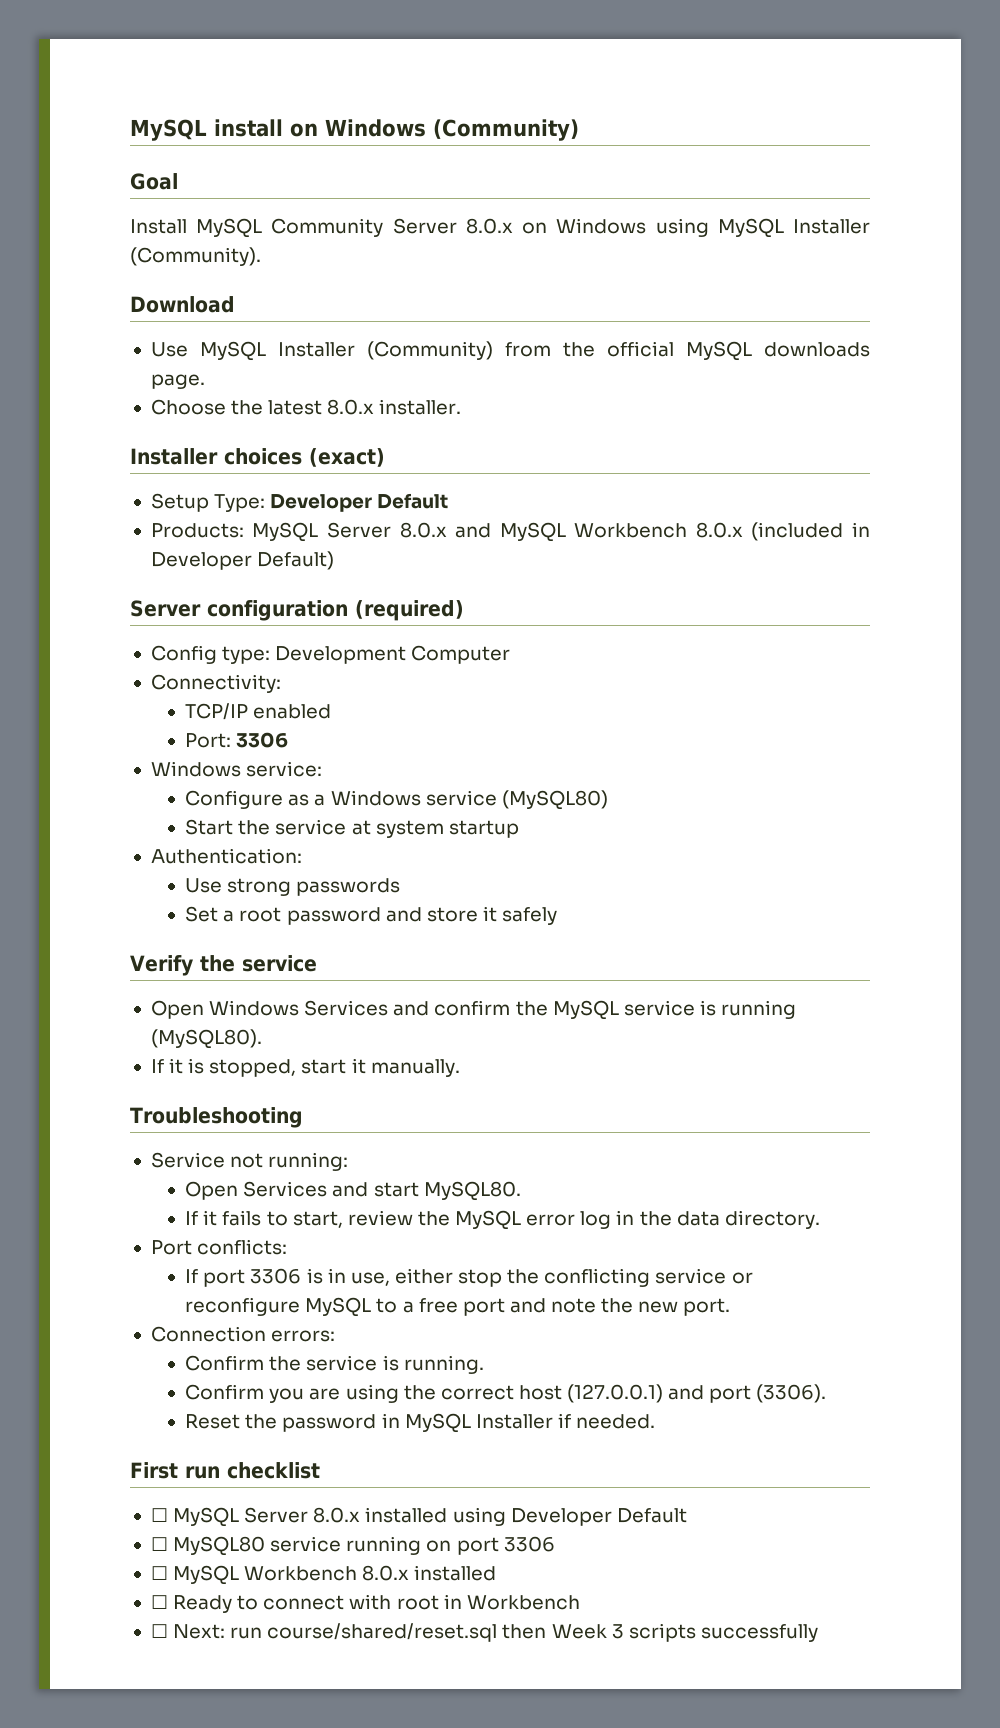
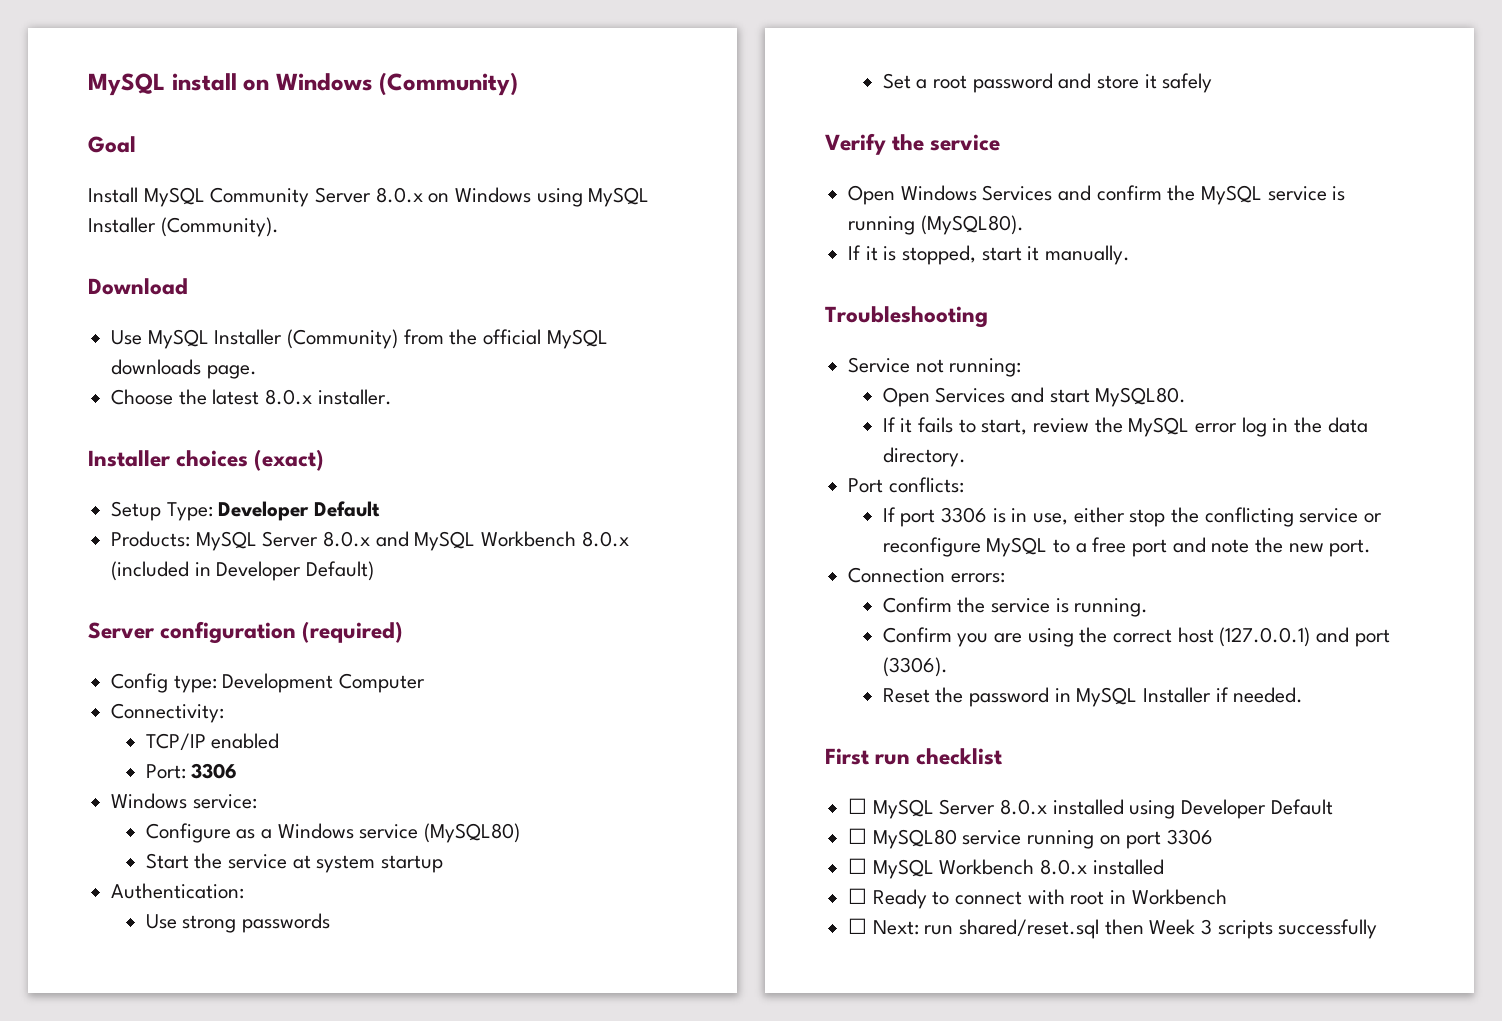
[267,1623,498,1642] course/shared/reset.sql -> [959,919,1100,939] shared/reset.sql

